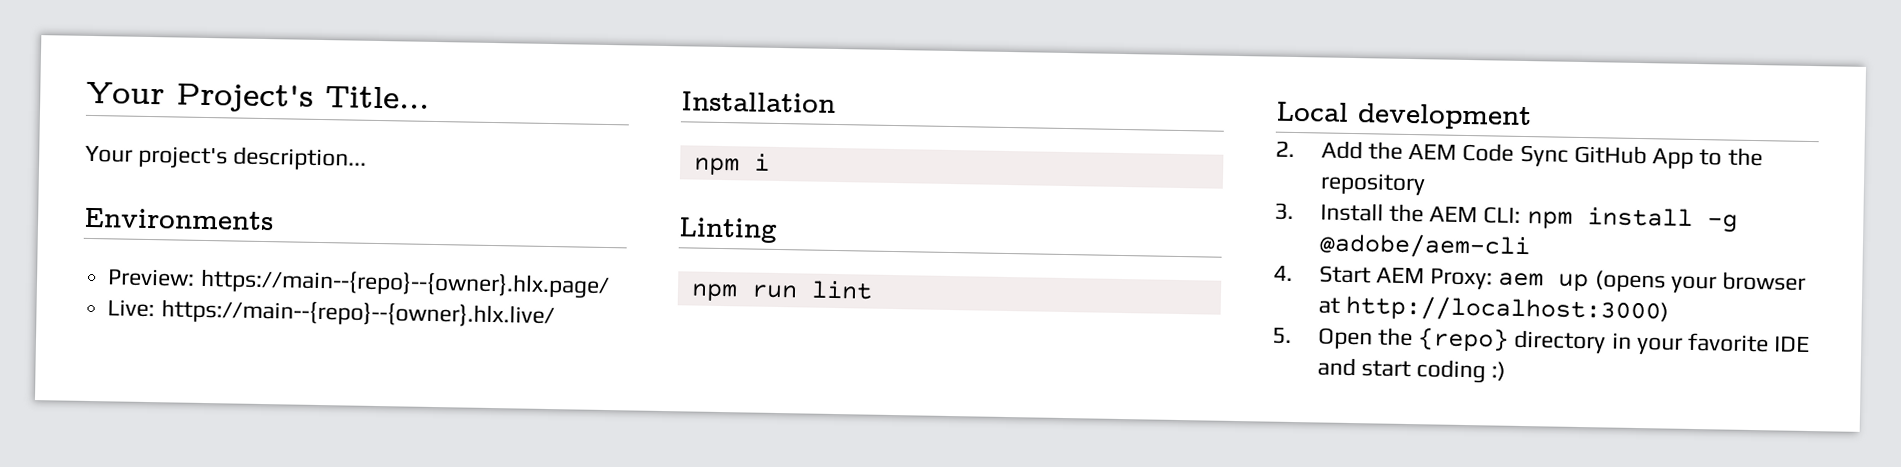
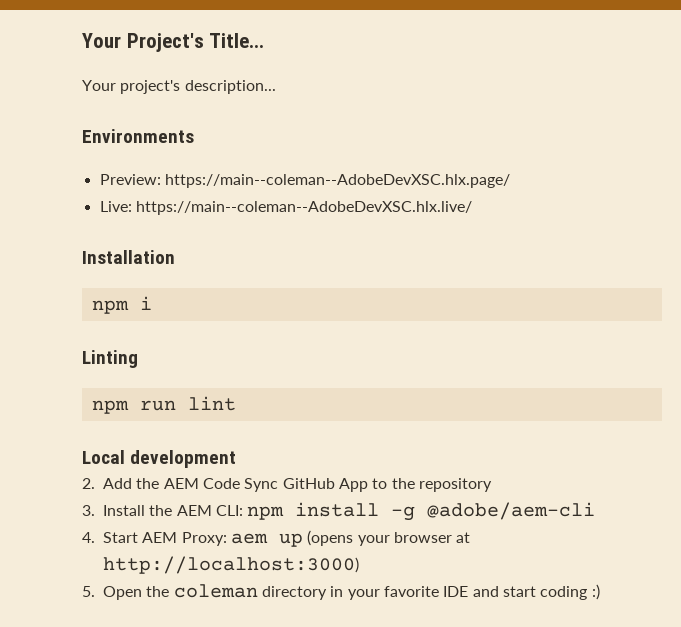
[199,268,610,300] https://main--{repo}--{owner}.hlx.page/ -> [164,174,510,188] https://main--coleman--AdobeDevXSC.hlx.page/
[160,299,555,329] https://main--{repo}--{owner}.hlx.live/ -> [135,201,472,215] https://main--coleman--AdobeDevXSC.hlx.live/
[1418,327,1510,352] {repo} -> [173,584,258,598] coleman

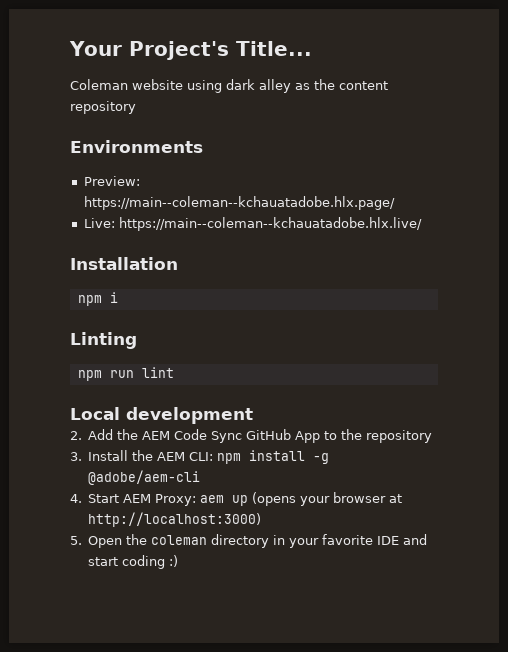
[82,80,276,94] Your project's description... -> [70,79,388,93] [70,101,136,114] Coleman website using dark alley as the content repository
[164,174,510,188] https://main--coleman--AdobeDevXSC.hlx.page/ -> [83,196,395,210] https://main--coleman--kchauatadobe.hlx.page/
[135,201,472,215] https://main--coleman--AdobeDevXSC.hlx.live/ -> [118,217,422,231] https://main--coleman--kchauatadobe.hlx.live/

